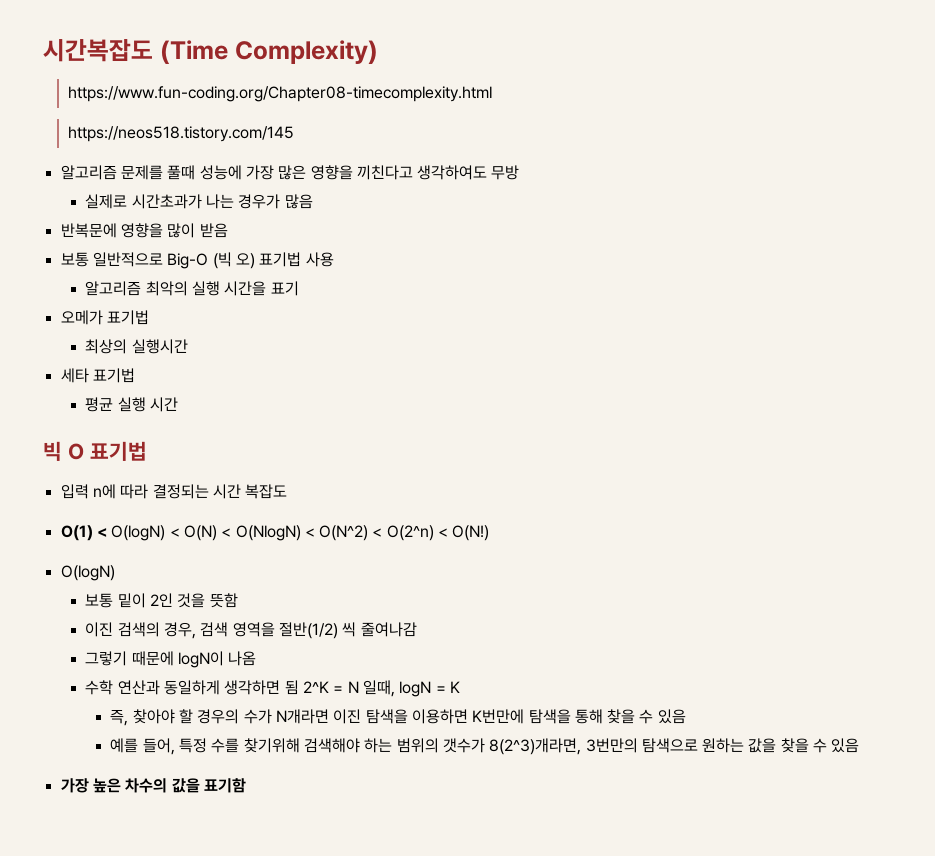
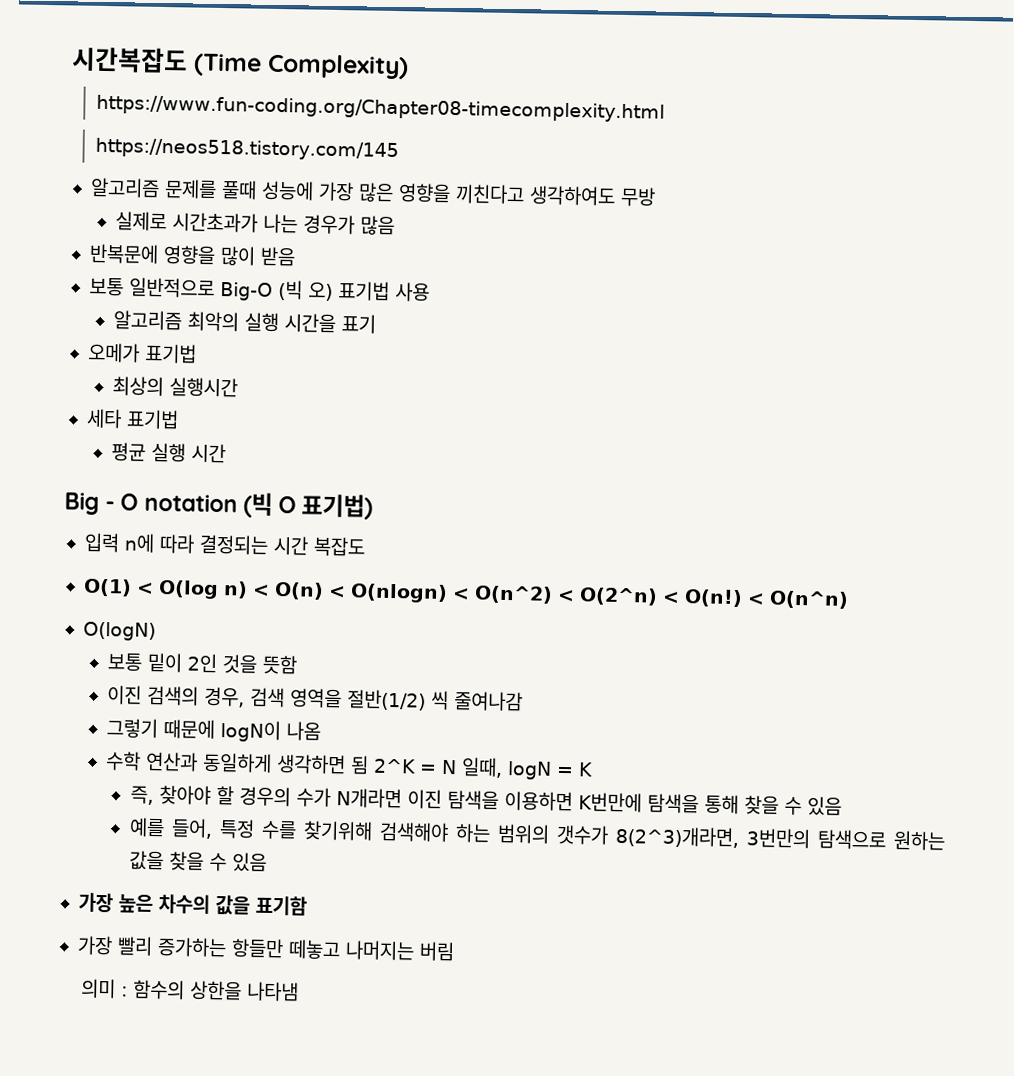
[43,441,147,461] 빅 O 표기법 -> [64,492,374,520] Big - O notation (빅 O 표기법)
[111,525,490,541] O(logN) < O(N) < O(NlogN) < O(N^2) < O(2^n) < O(N!) -> [157,579,849,609] O(log n) < O(n) < O(nlogn) < O(n^2) < O(2^n) < O(n!) < O(n^n)
(246, 785) none -> [76,935,455,962] [79,978,299,1002] // 가장 빨리 증가하는 항들만 떼놓고 나머지는 버림 // 의미 : 함수의 상한을 나타냄

